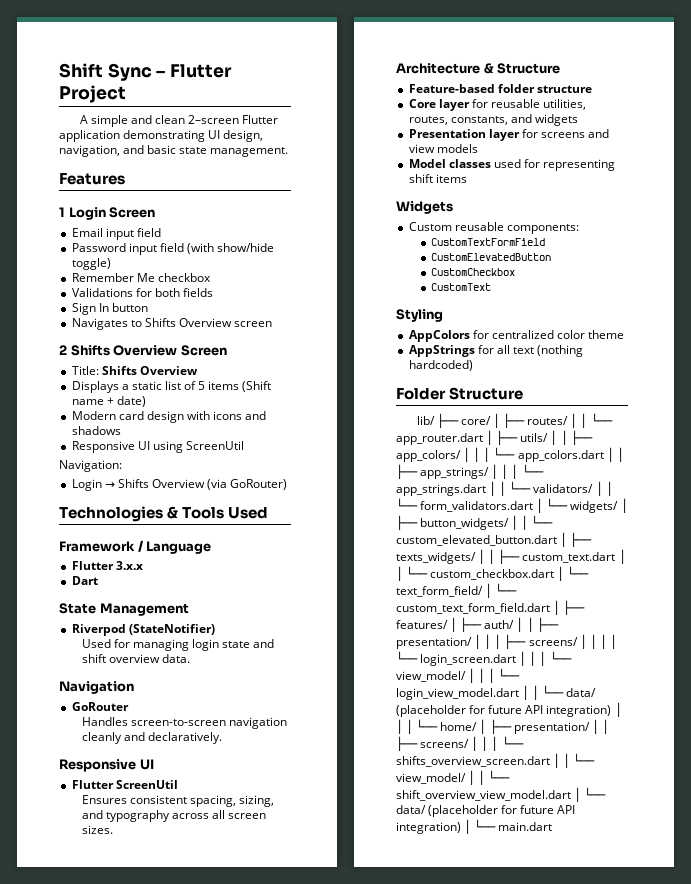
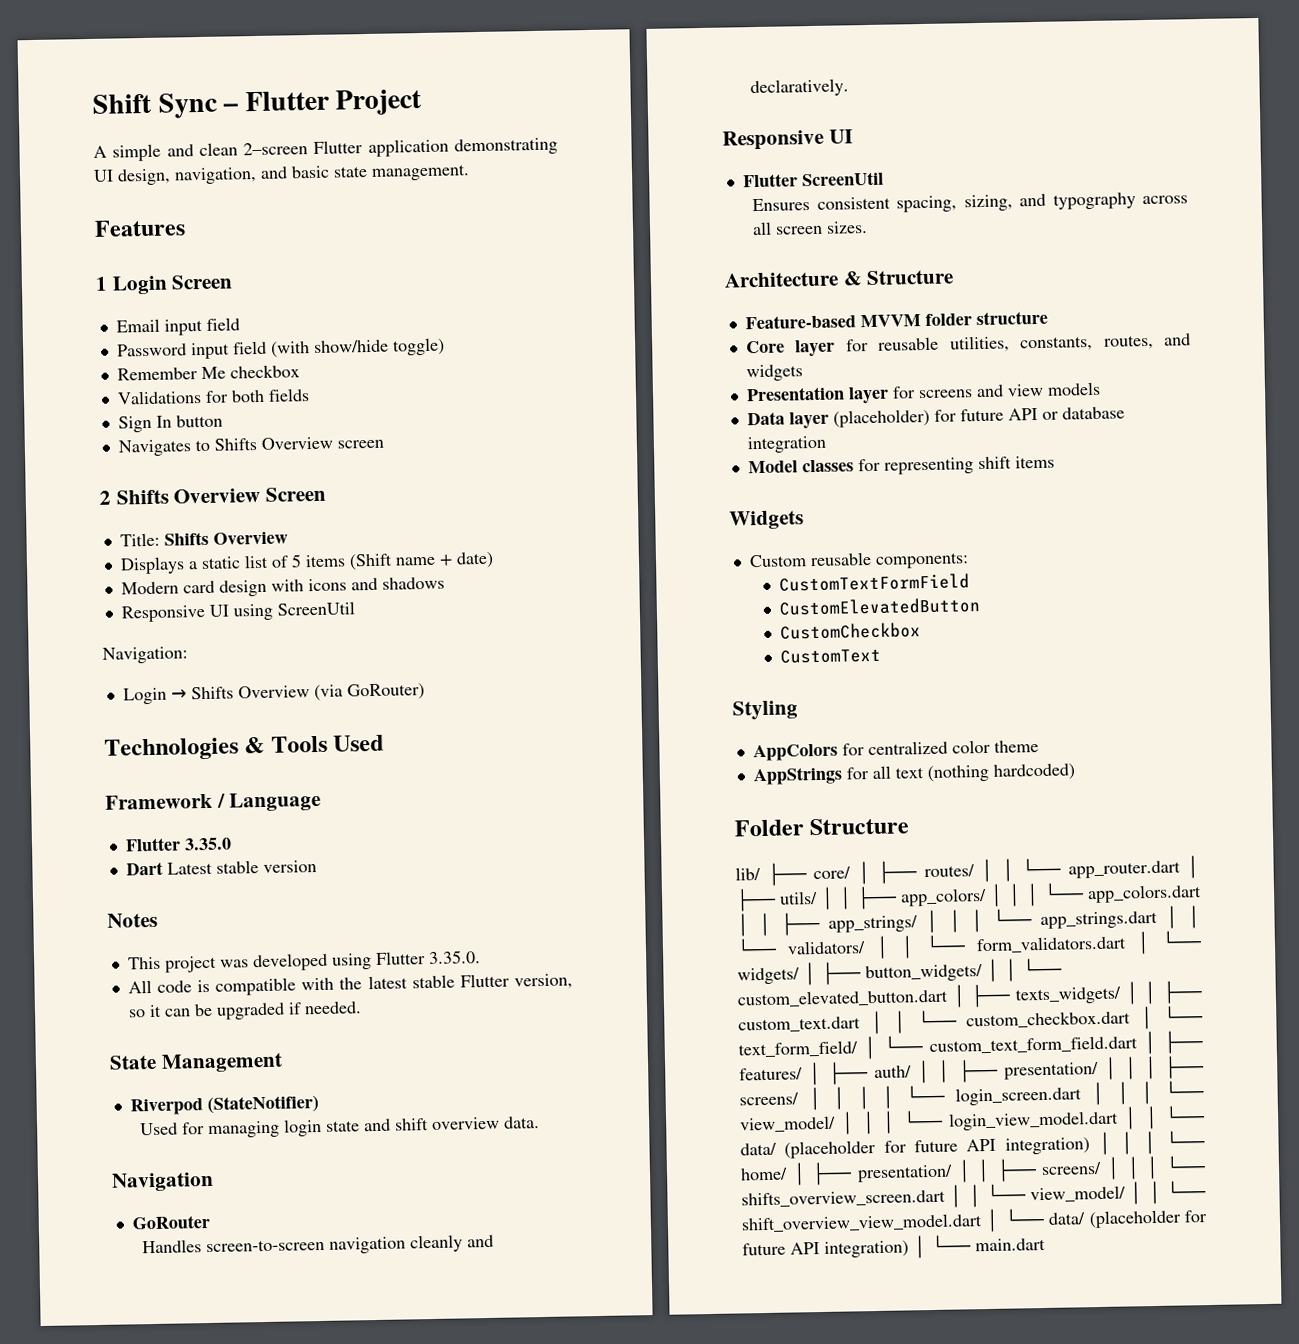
[115,561,143,570] 3.x.x -> [183,837,232,851] 3.35.0
(98, 580) none -> [166,860,317,875] [107,912,158,928] [127,950,481,973] [127,973,573,996] [127,1001,362,1020] Latest stable version // Notes // This project was developed using Flutter 3.35.0. // All code is compatible with the latest stable Flutter version, so it can be upgraded if needed.
(495, 88) none -> [859,314,921,328] MVVM
[408,116,508,125] routes, constants, -> [1020,334,1154,352] constants, routes,
(478, 148) none -> [746,406,1125,429] [746,435,827,454] // Data layer (placeholder) for future API or database integration
[493,159,521,168] used -> (854, 466) none

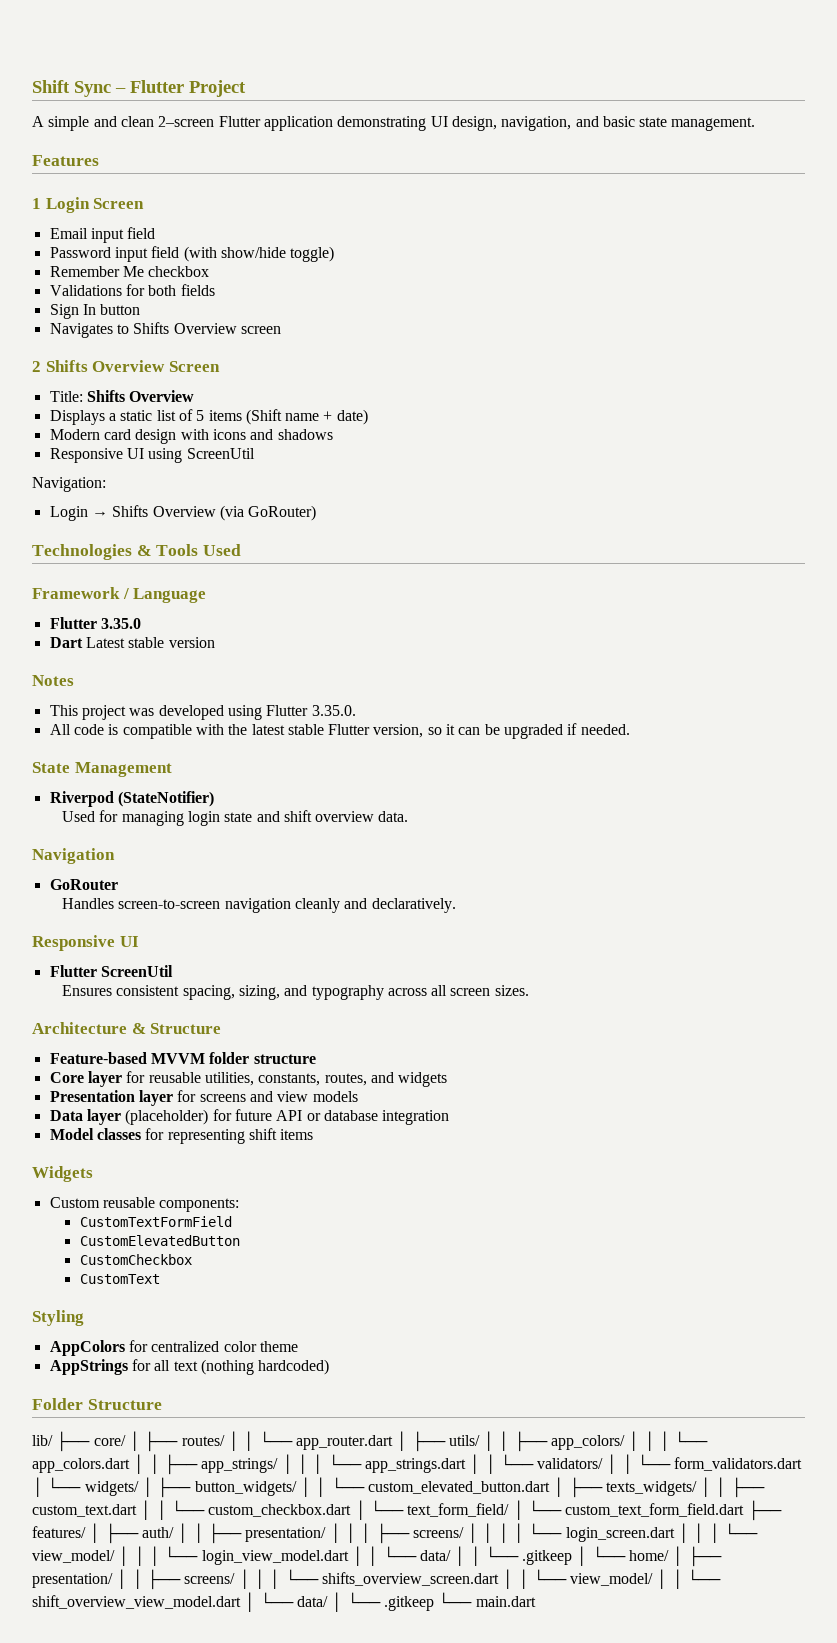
[1143,1030,1157,1055] │ -> (745, 1510) none
[784,1131,1135,1159] (placeholder for future API integration) │ │ -> [454,1546,573,1566] │ │ └── .gitkeep
[1088,1209,1207,1229] [742,1235,927,1259] (placeholder for future API integration) │ -> [331,1592,434,1612] │ └── .gitkeep

